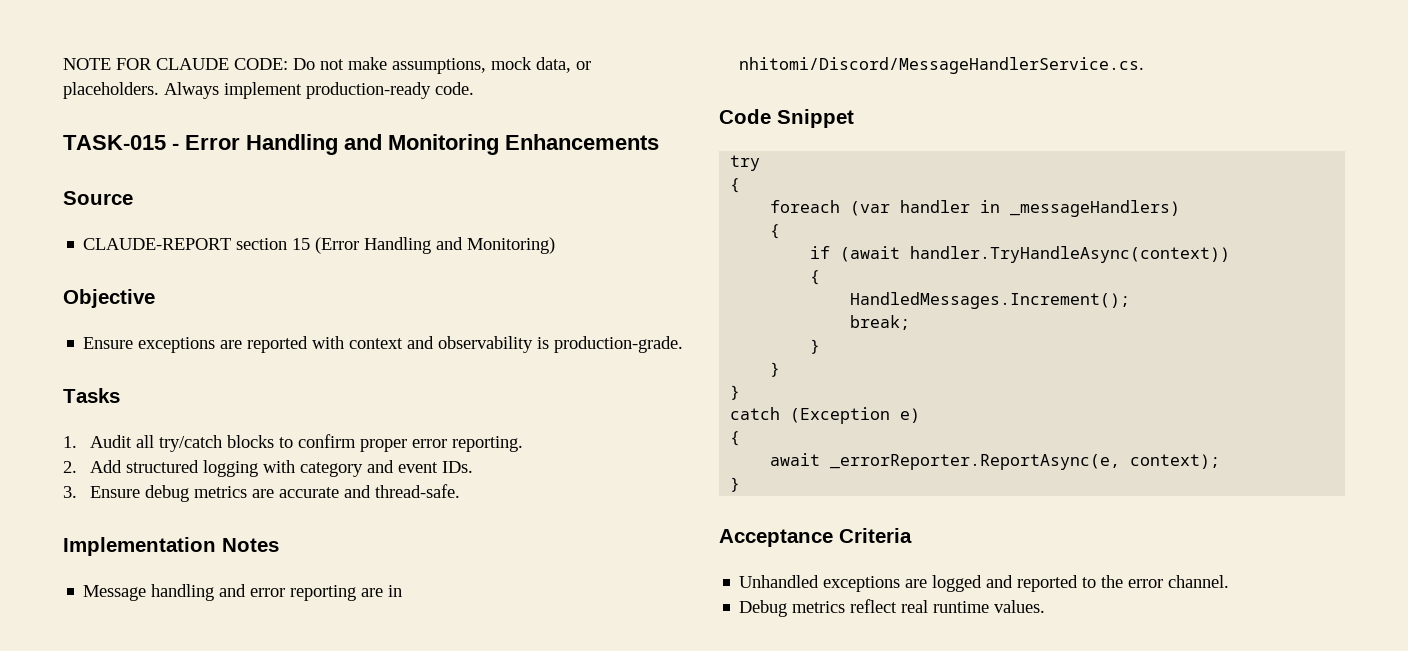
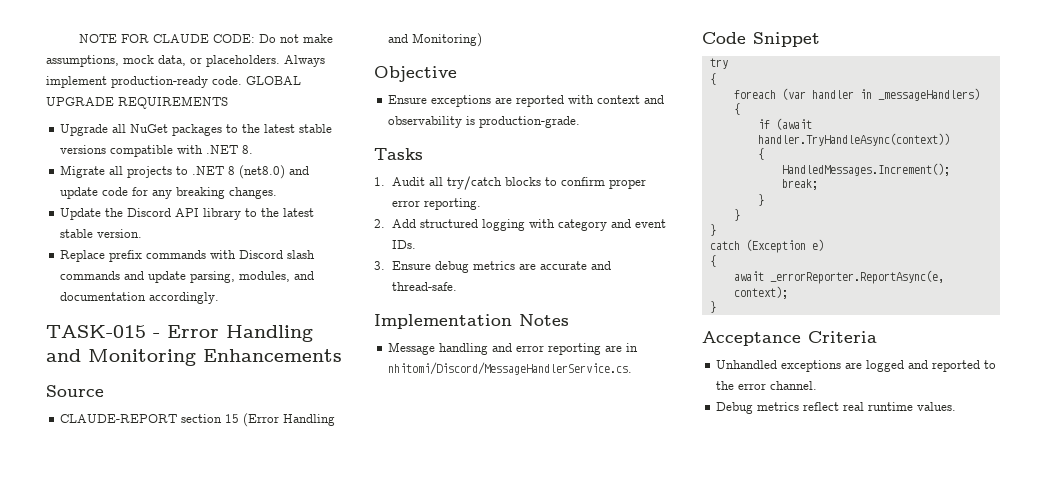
(474, 88) none -> [246,76,301,85] [46,96,228,109] [60,124,333,136] [60,145,254,157] [60,165,310,179] [60,187,278,199] [60,208,315,220] [60,229,143,238] [60,250,316,262] [60,271,315,283] [60,292,220,304] GLOBAL UPGRADE REQUIREMENTS // Upgrade all NuGet packages to the latest stable versions compatible with .NET 8. // Migrate all projects to .NET 8 (net8.0) and update code for any breaking changes. // Update the Discord API library to the latest stable version. // Replace prefix commands with Discord slash commands and update parsing, modules, and documentation accordingly.

